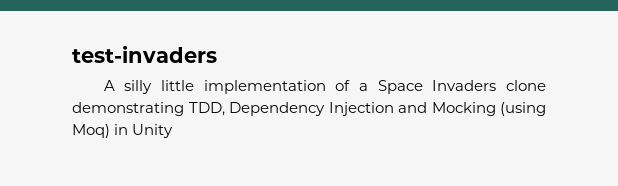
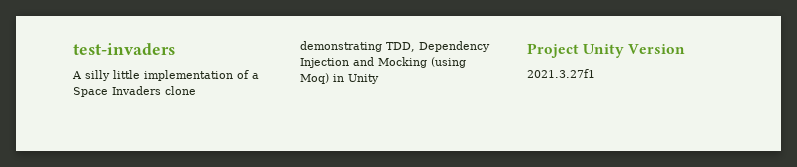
(174, 131) none -> [527,43,686,58] [527,69,595,78] // Project Unity Version // 2021.3.27f1

